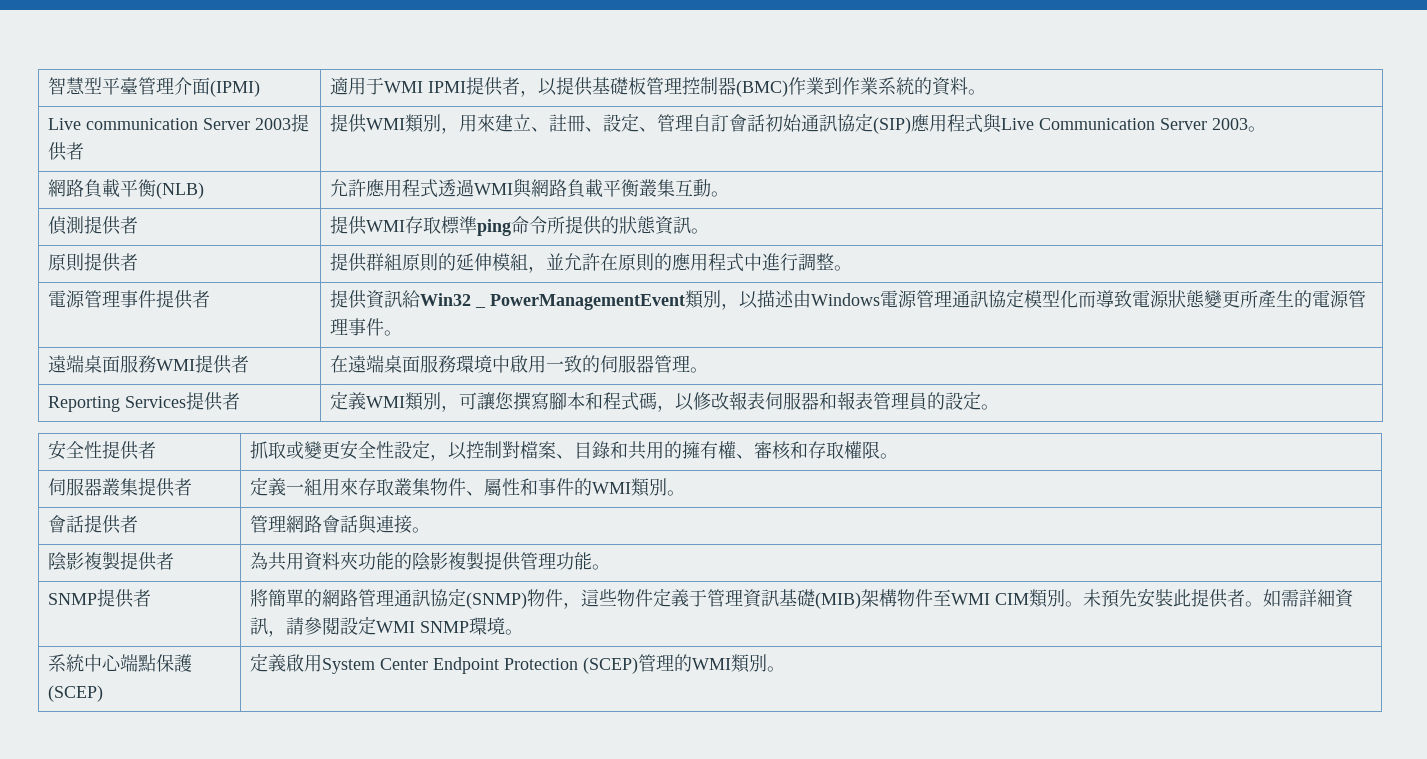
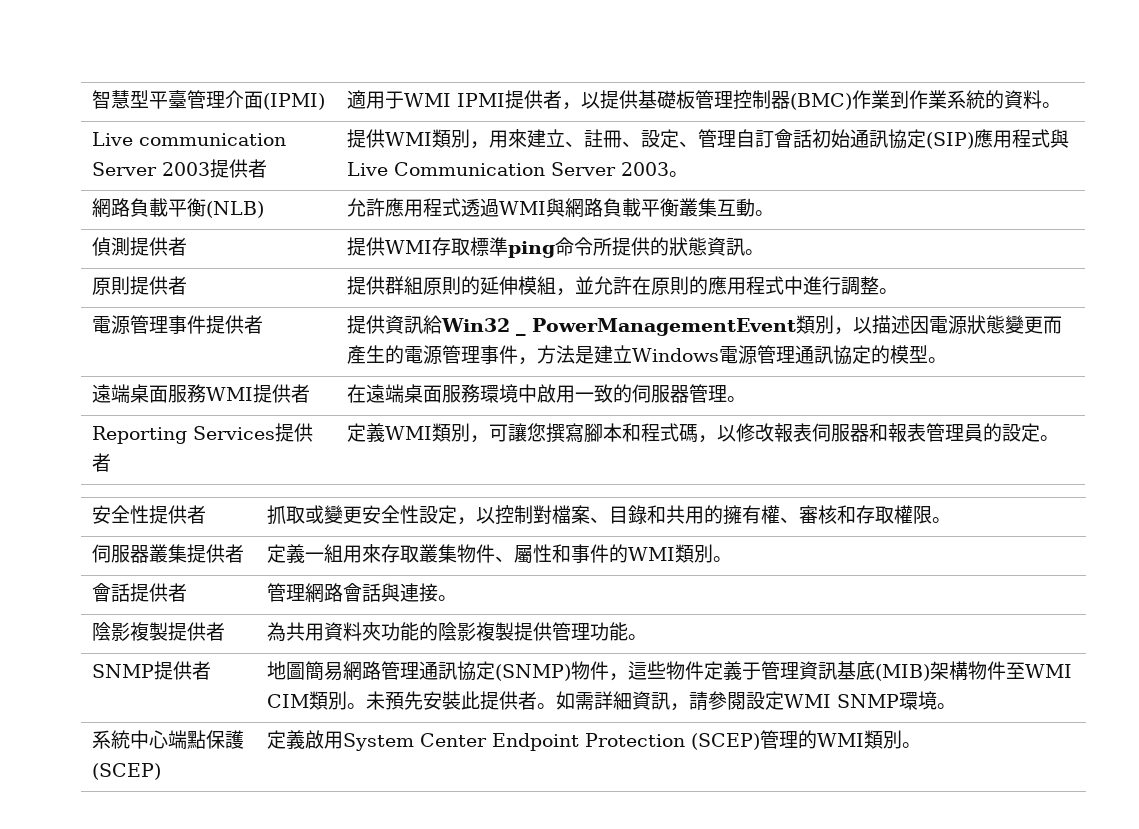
[793,290,812,308] 由 -> [910,315,1063,335] [347,345,633,365] 因電源狀態變更而產生的電源管理事件，方法是建立
[1024,290,1367,308] [330,318,385,336] 模型化而導致電源狀態變更所產生的電源管理事件 -> [871,345,929,364] 的模型
[250,589,323,607] 將簡單的 -> [267,661,344,681] 地圖簡易
[797,589,816,607] 礎 -> [856,661,876,680] 底

